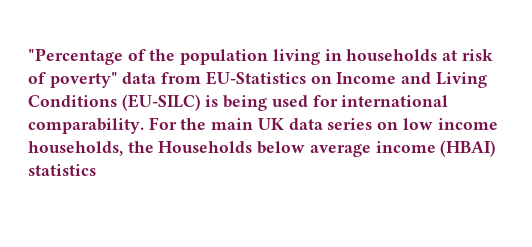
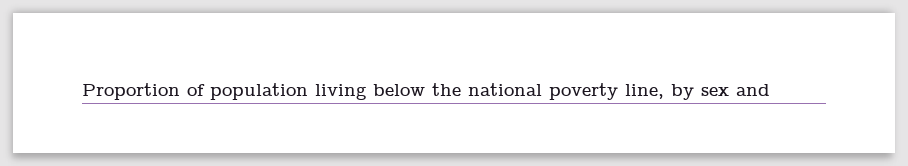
[28,48,493,65] [28,71,487,88] [28,94,449,111] [28,117,498,134] [28,140,497,157] [28,164,96,176] "Percentage of the population living in households at risk of poverty" data from EU-Statistics on Income and Living Conditions (EU-SILC) is being used for international comparability. For the main UK data series on low income households, the Households below average income (HBAI) statistics -> [82,83,770,100] Proportion of population living below the national poverty line, by sex and

